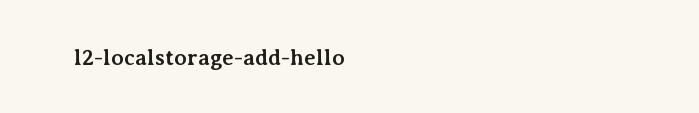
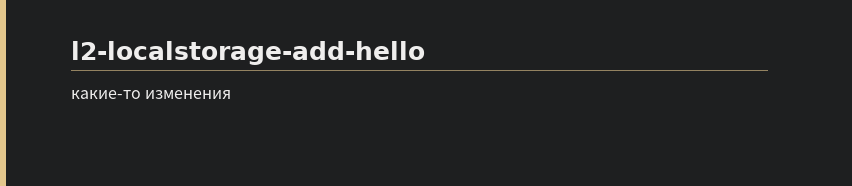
(345, 59) none -> [71,90,232,99] // какие-то изменения

